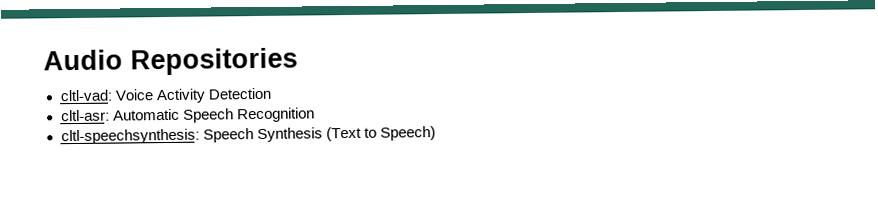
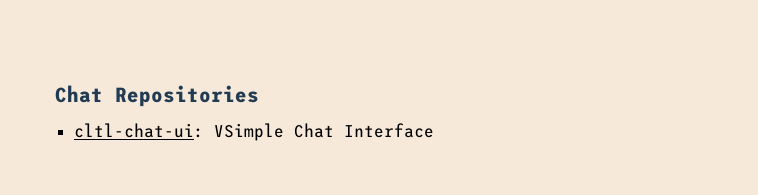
[43,49,123,71] Audio -> [55,85,103,103] Chat
[59,87,271,104] [60,107,315,123] [60,126,436,145] cltl-vad: Voice Activity Detection // cltl-asr: Automatic Speech Recognition // cltl-speechsynthesis: Speech Synthesis (Text to Speech) -> [73,123,434,141] cltl-chat-ui: VSimple Chat Interface

